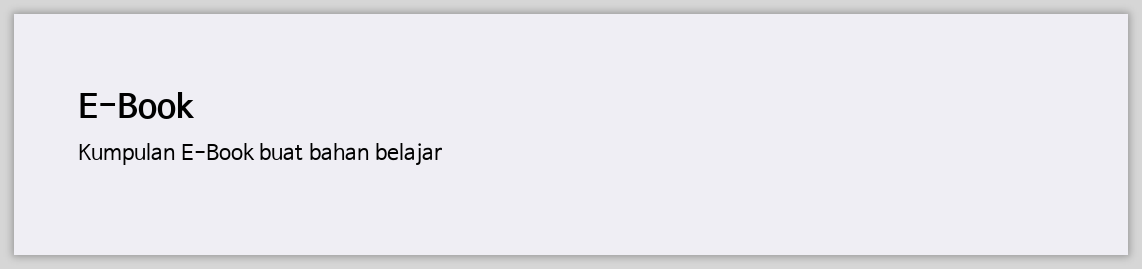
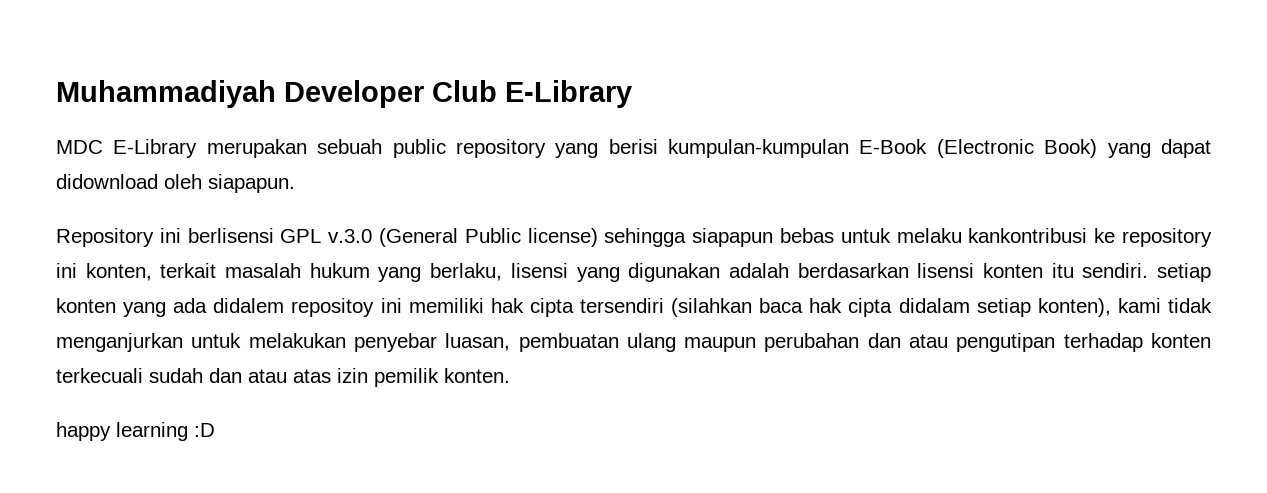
[78,92,195,119] [78,143,442,166] E-Book // Kumpulan E-Book buat bahan belajar -> [56,80,632,108] [56,139,1211,158] [56,174,295,193] [56,228,1212,247] [56,263,1211,282] [56,298,1212,317] [56,333,1211,352] [56,368,510,387] [56,422,215,441] Muhammadiyah Developer Club E-Library // MDC E-Library merupakan sebuah public repository yang berisi kumpulan-kumpulan E-Book (Electronic Book) yang dapat didownload oleh siapapun. // Repository ini berlisensi GPL v.3.0 (General Public license) sehingga siapapun bebas untuk melaku kankontribusi ke repository ini konten, terkait masalah hukum yang berlaku, lisensi yang digunakan adalah berdasarkan lisensi konten itu sendiri. setiap konten yang ada didalem repositoy ini memiliki hak cipta tersendiri (silahkan baca hak cipta didalam setiap konten), kami tidak menganjurkan untuk melakukan penyebar luasan, pembuatan ulang maupun perubahan dan atau pengutipan terhadap konten terkecuali sudah dan atau atas izin pemilik konten. // happy learning :D

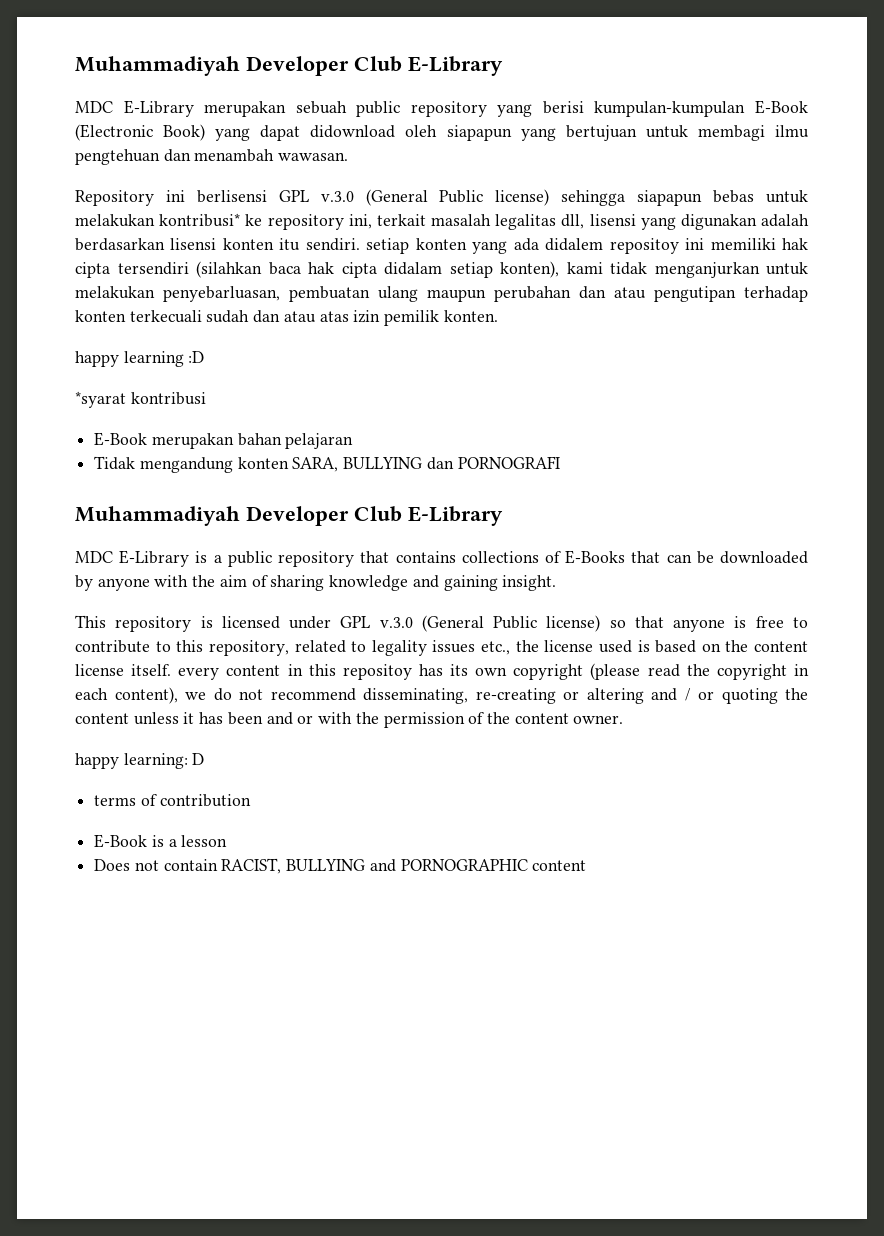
[208,174,295,193] siapapun. -> [446,125,809,141] [75,149,349,165] siapapun yang bertujuan untuk membagi ilmu pengtehuan dan menambah wawasan.
[896,228,1212,247] [56,263,503,282] melaku kankontribusi ke repository ini konten, terkait masalah hukum yang berlaku, -> [75,213,585,230] melakukan kontribusi* ke repository ini, terkait masalah legalitas dll,
[353,333,511,352] penyebar luasan, -> [163,286,280,302] penyebarluasan,
(215, 430) none -> [75,391,206,408] [94,432,354,449] [94,456,560,473] [75,506,503,526] [75,550,808,567] [75,575,557,591] [75,615,808,632] [75,640,808,656] [75,663,809,680] [75,687,808,704] [75,712,624,728] [75,753,205,769] [94,794,251,807] [94,834,228,848] [94,858,587,874] // *syarat kontribusi // E-Book merupakan bahan pelajaran // Tidak mengandung konten SARA, BULLYING dan PORNOGRAFI // Muhammadiyah Developer Club E-Library // MDC E-Library is a public repository that contains collections of E-Books that can be downloaded by anyone with the aim of sharing knowledge and gaining insight. // This repository is licensed under GPL v.3.0 (General Public license) so that anyone is free to contribute to this repository, related to legality issues etc., the license used is based on the content license itself. every content in this repositoy has its own copyright (please read the copyright in each content), we do not recommend disseminating, re-creating or altering and / or quoting the content unless it has been and or with the permission of the content owner. // happy learning: D // terms of contribution // E-Book is a lesson // Does not contain RACIST, BULLYING and PORNOGRAPHIC content

